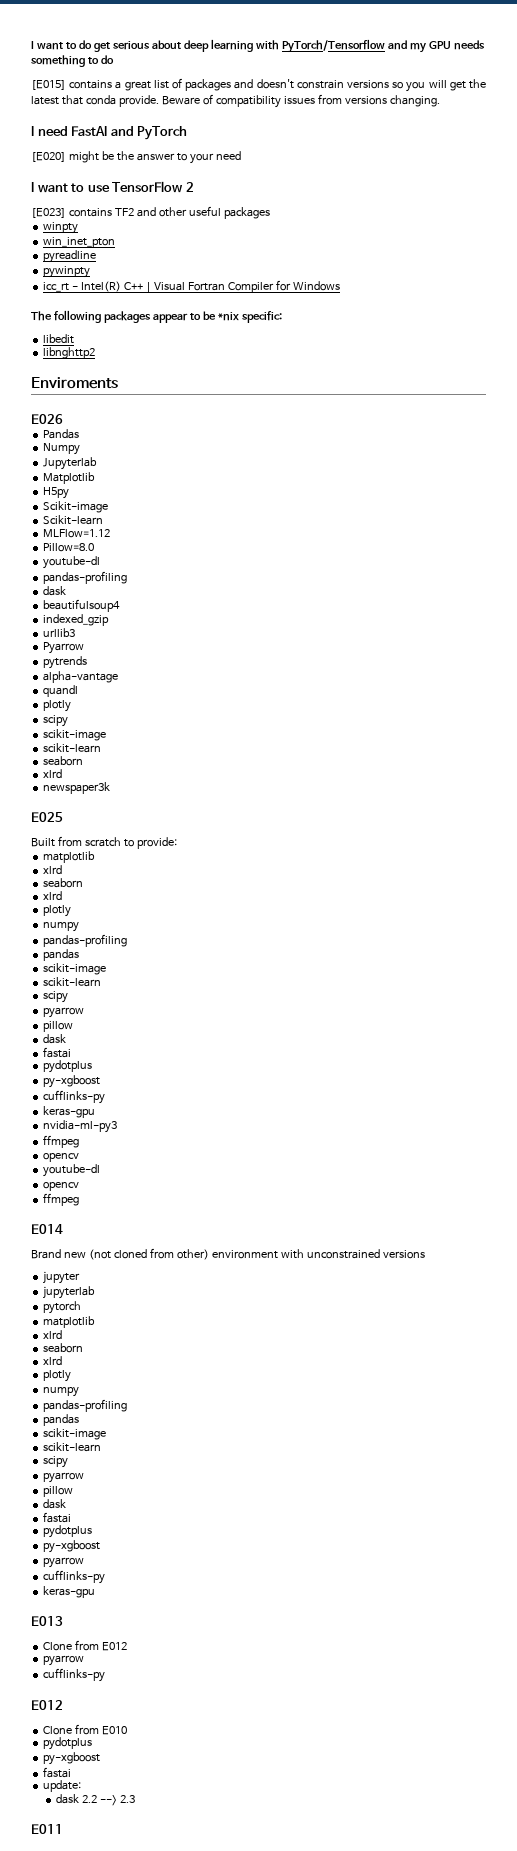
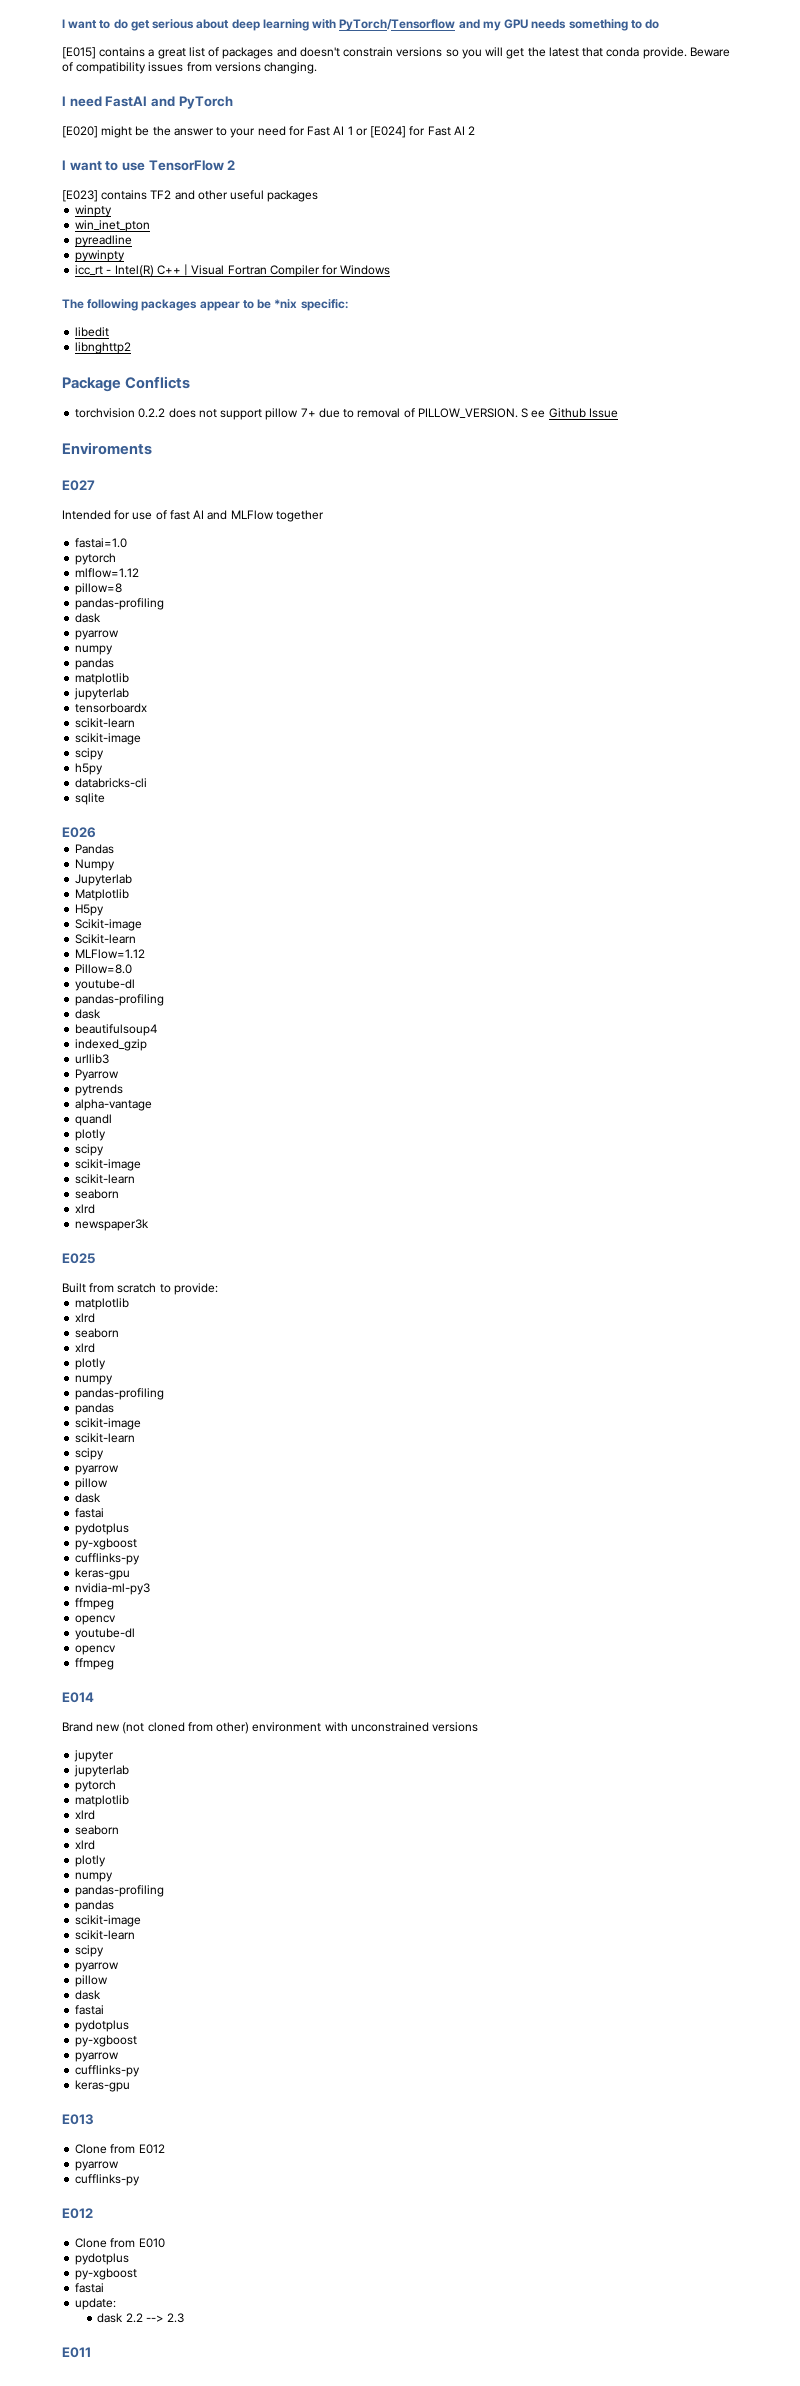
(241, 155) none -> [288,126,476,138] for Fast AI 1 or [E024] for Fast AI 2
[31,377,118,389] Enviroments -> [62,376,191,392] [75,408,618,420] [62,442,152,455] [62,480,95,491] [62,510,324,522] [75,538,128,548] [75,553,117,565] [75,568,140,578] [75,583,123,595] [75,598,165,610] [75,613,102,623] [75,630,120,640] [75,645,114,655] [75,658,115,670] [75,673,130,685] [74,688,130,700] [75,703,148,713] [75,718,136,728] [75,733,142,745] [75,748,105,760] [75,763,104,775] [75,778,148,788] [75,793,106,805] Package Conflicts // torchvision 0.2.2 does not support pillow 7+ due to removal of PILLOW_VERSION. S ee Github Issue // Enviroments // E027 // Intended for use of fast AI and MLFlow together // fastai=1.0 // pytorch // mlflow=1.12 // pillow=8 // pandas-profiling // dask // pyarrow // numpy // pandas // matplotlib // jupyterlab // tensorboardx // scikit-learn // scikit-image // scipy // h5py // databricks-cli // sqlite

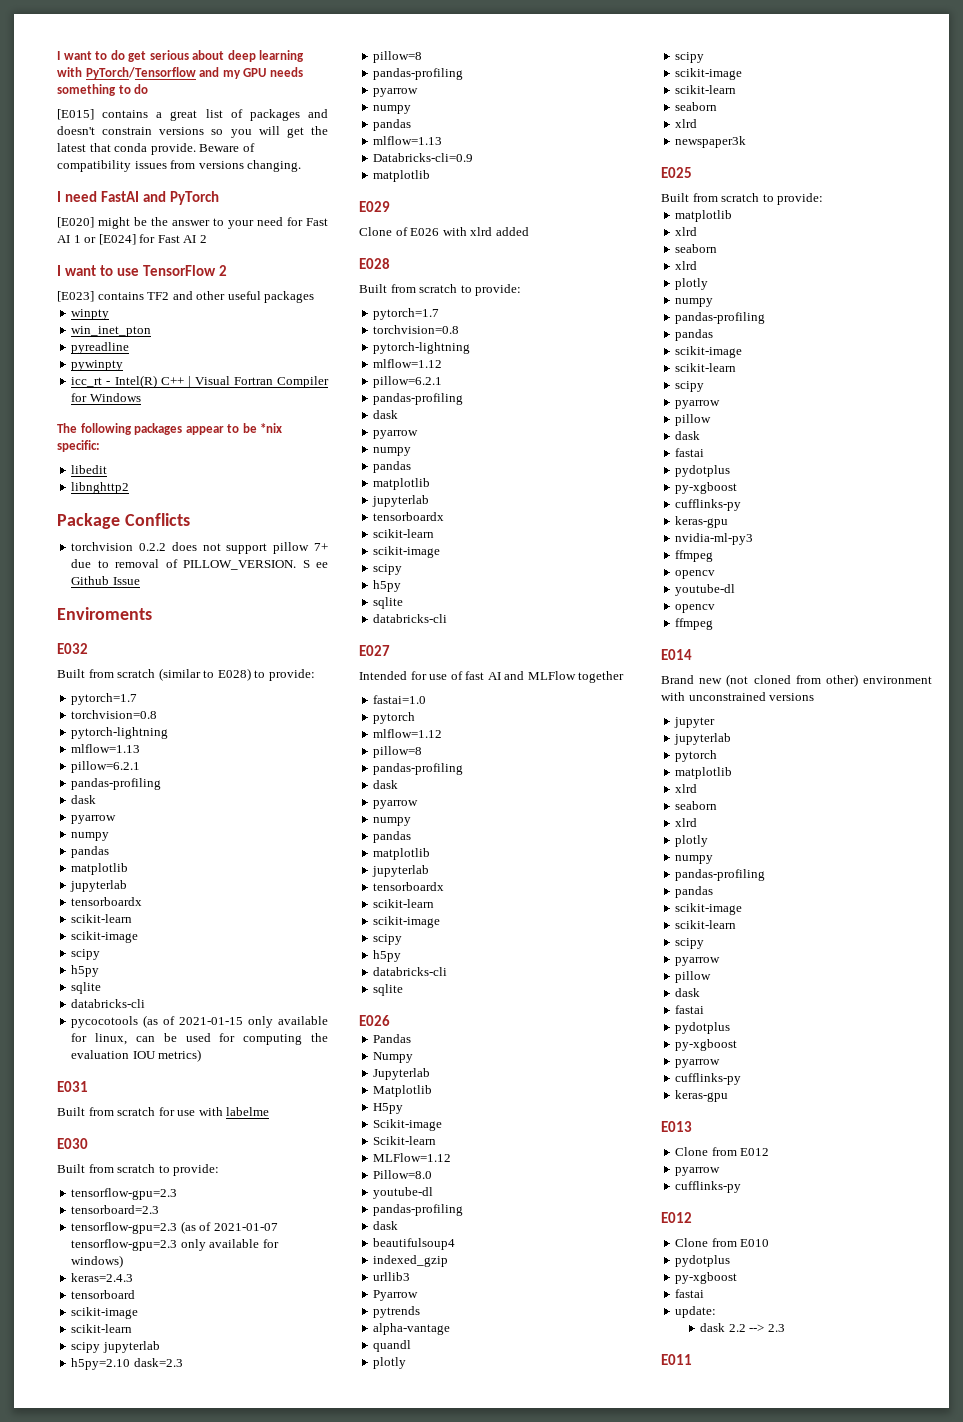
(152, 448) none -> [57,643,88,654] [57,668,315,681] [71,693,138,705] [71,710,158,719] [71,727,169,739] [71,744,141,753] [71,761,141,773] [71,778,162,790] [71,795,97,804] [71,815,117,824] [71,832,110,841] [71,846,110,858] [71,863,129,875] [70,880,128,892] [71,897,143,906] [71,914,133,923] [71,931,139,943] [71,949,101,960] [71,965,100,977] [71,982,102,994] [71,999,146,1008] [71,1015,328,1028] [71,1033,328,1045] [71,1049,202,1062] [57,1081,88,1092] [57,1107,270,1116] [57,1138,88,1149] [57,1164,220,1176] [71,1188,178,1200] [71,1205,160,1214] [71,1221,278,1234] [71,1239,279,1251] [71,1255,124,1268] [71,1273,134,1282] [71,1290,136,1299] [71,1307,139,1319] [71,1324,133,1333] [71,1341,160,1353] [71,1358,183,1370] [373,51,423,63] [373,68,464,80] [373,88,419,97] [373,105,412,114] [373,119,412,131] [373,136,443,145] [373,153,474,162] [373,170,431,182] [359,201,390,212] [359,227,529,236] [359,258,390,269] [359,284,522,296] [373,308,440,320] [373,325,460,334] [373,342,471,354] [373,359,443,368] [373,376,443,388] [373,393,464,405] [373,410,399,419] [373,430,419,439] [373,447,412,456] [373,461,412,473] [373,478,431,490] [372,495,430,507] [373,512,445,521] [373,529,435,538] [373,546,441,558] [373,564,403,575] [373,580,402,592] [373,597,404,609] [373,614,448,623] // E032 // Built from scratch (similar to E028) to provide: // pytorch=1.7 // torchvision=0.8 // pytorch-lightning // mlflow=1.13 // pillow=6.2.1 // pandas-profiling // dask // pyarrow // numpy // pandas // matplotlib // jupyterlab // tensorboardx // scikit-learn // scikit-image // scipy // h5py // sqlite // databricks-cli // pycocotools (as of 2021-01-15 only available for linux, can be used for computing the evaluation IOU metrics) // E031 // Built from scratch for use with labelme // E030 // Built from scratch to provide: // tensorflow-gpu=2.3 // tensorboard=2.3 // tensorflow-gpu=2.3 (as of 2021-01-07 tensorflow-gpu=2.3 only available for windows) // keras=2.4.3 // tensorboard // scikit-image // scikit-learn // scipy jupyterlab // h5py=2.10 dask=2.3 // pillow=8 // pandas-profiling // pyarrow // numpy // pandas // mlflow=1.13 // Databricks-cli=0.9 // matplotlib // E029 // Clone of E026 with xlrd added // E028 // Built from scratch to provide: // pytorch=1.7 // torchvision=0.8 // pytorch-lightning // mlflow=1.12 // pillow=6.2.1 // pandas-profiling // dask // pyarrow // numpy // pandas // matplotlib // jupyterlab // tensorboardx // scikit-learn // scikit-image // scipy // h5py // sqlite // databricks-cli

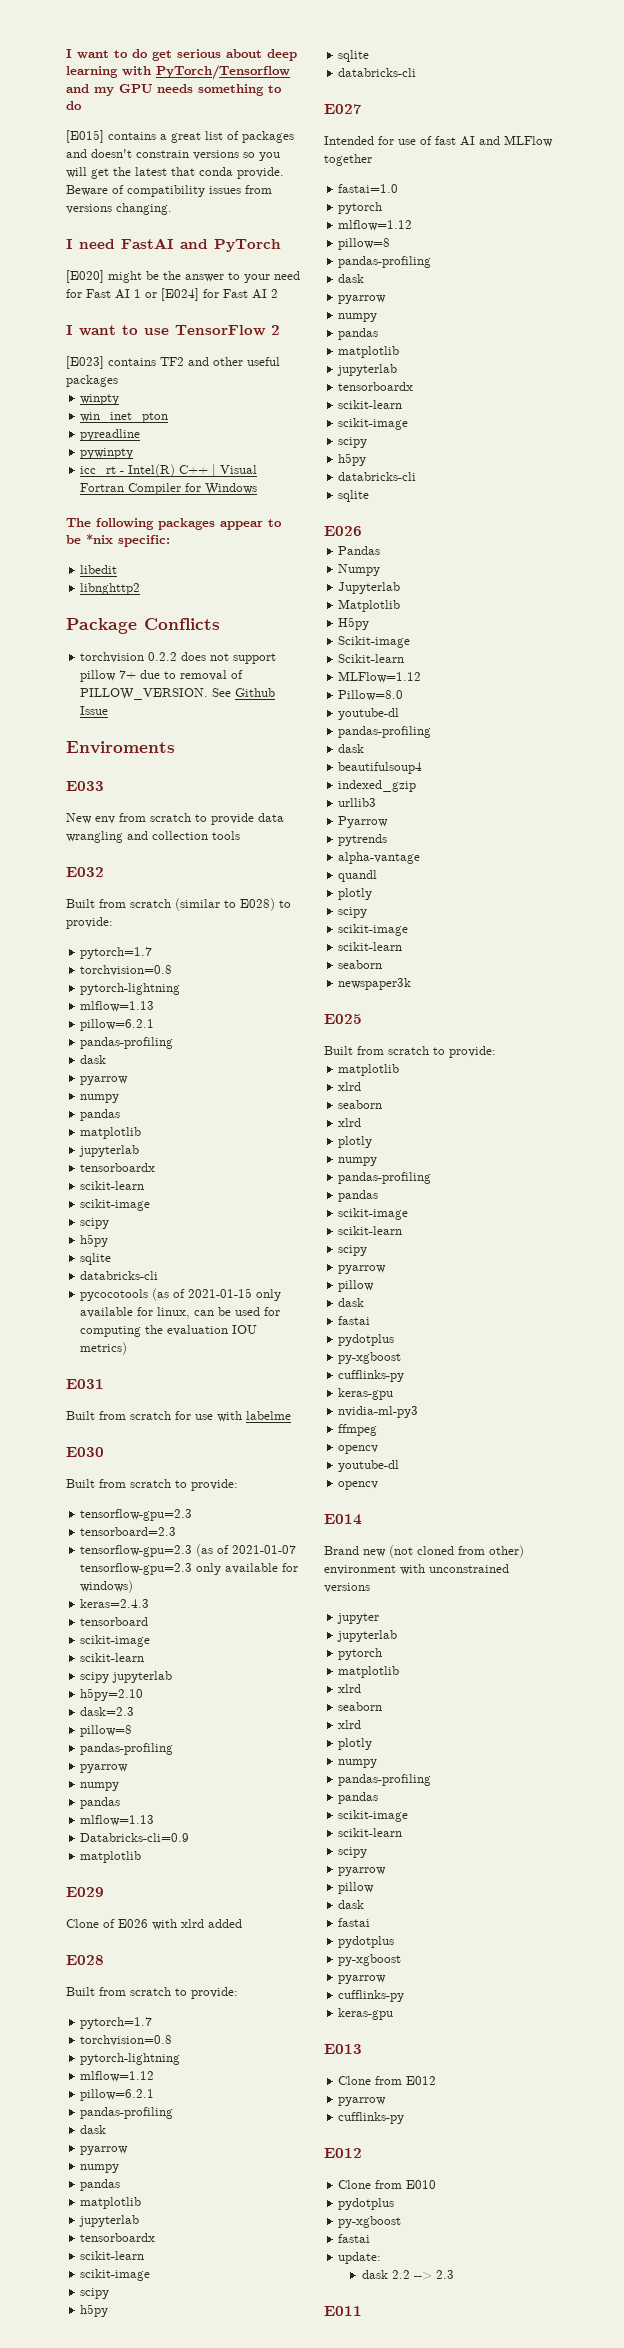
[302,560,328,568] S ee -> [212,688,232,697] See
(152, 613) none -> [66,781,104,791] [66,813,284,825] [66,831,240,843] // E033 // New env from scratch to provide data wrangling and collection tools
(131, 1364) none -> (144, 1694) //
[675,119,698,128] // xlrd -> (383, 964) none
[675,618,714,630] // ffmpeg -> (379, 1485) none

